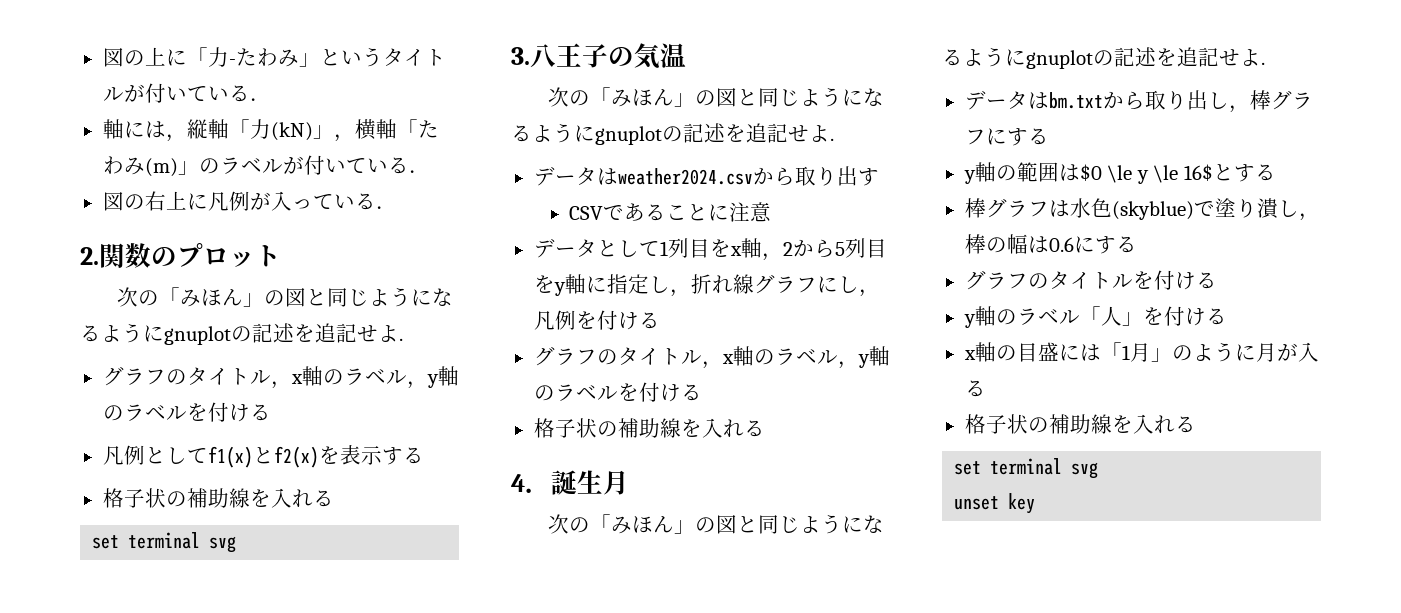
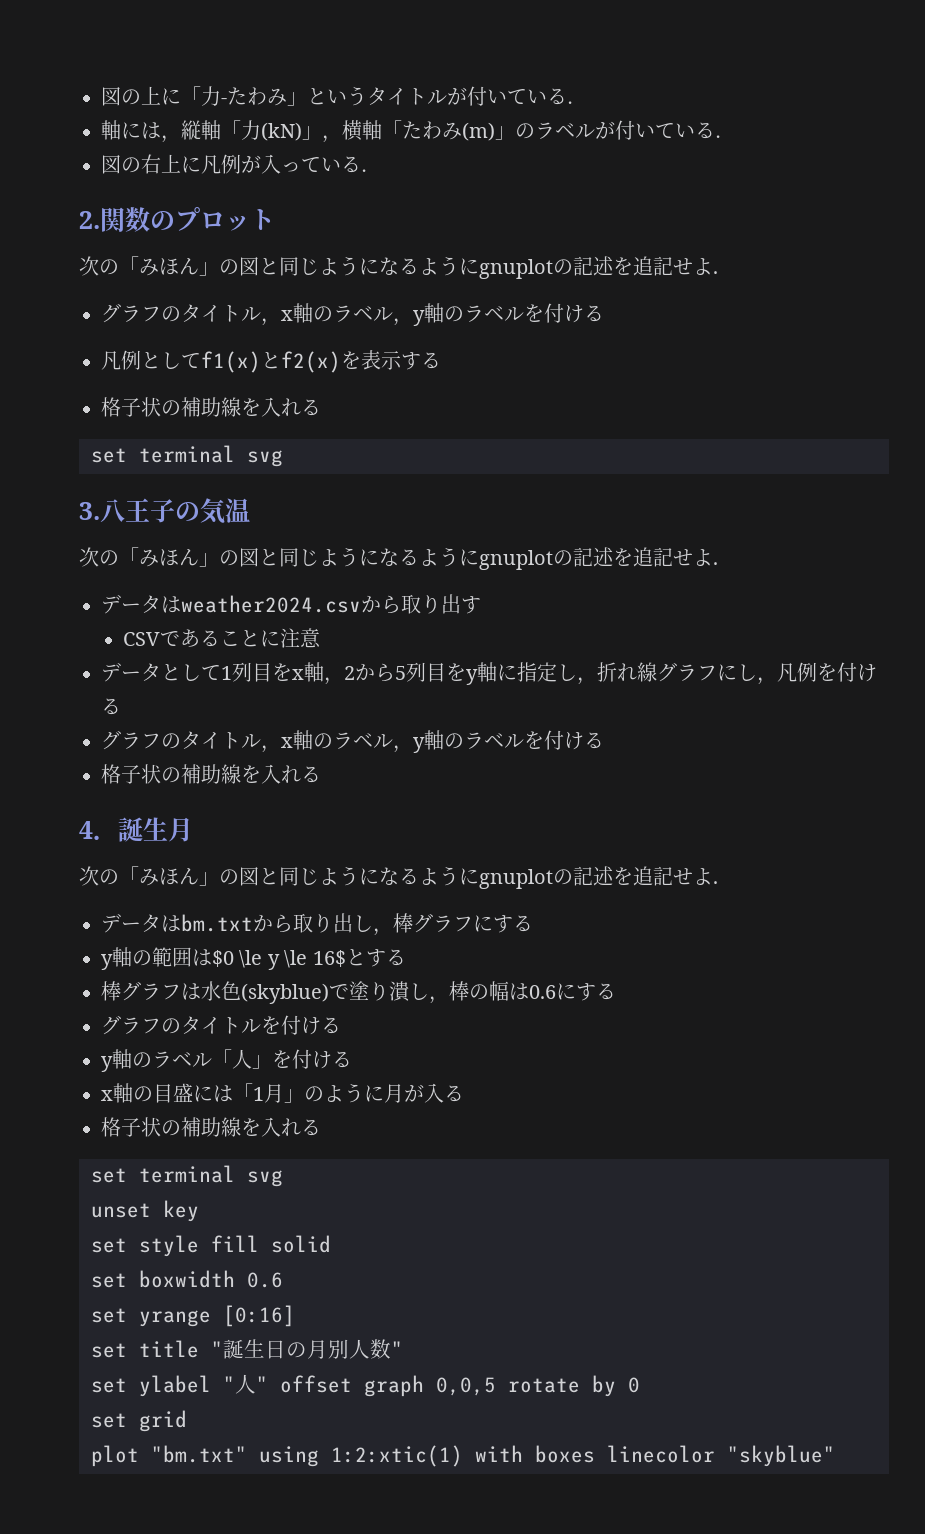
(1036, 503) none -> [91,1235,331,1257] [91,1270,283,1288] [91,1305,295,1327] [91,1339,403,1359] [91,1374,640,1397] [91,1410,187,1432] [91,1445,835,1467] // set style fill solid // set boxwidth 0.6 // set yrange [0:16] // set title "誕生日の月別人数" // set ylabel "人" offset graph 0,0,5 rotate by 0 // set grid // plot "bm.txt" using 1:2:xtic(1) with boxes linecolor "skyblue"

